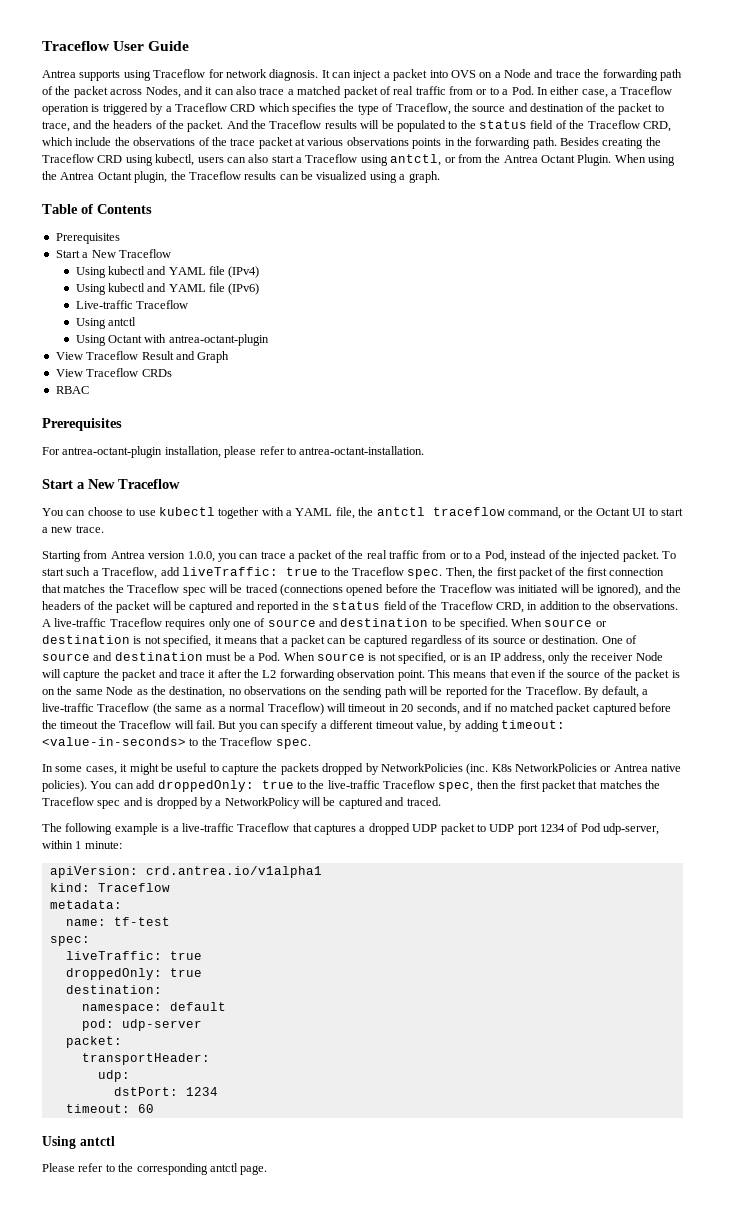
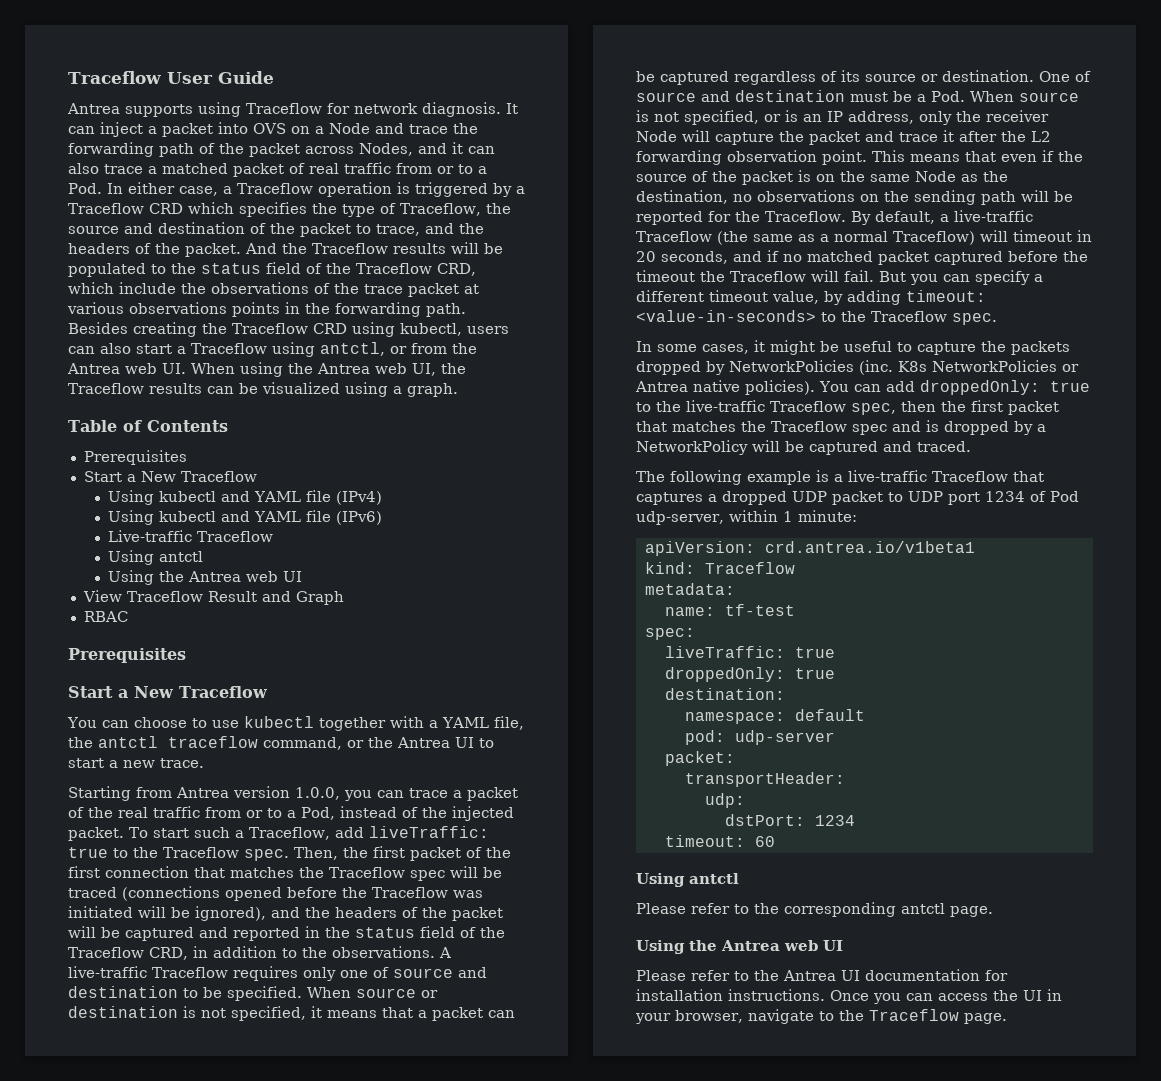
[541,154,612,166] Octant Plugin. -> [125,363,186,374] web UI.
[97,171,168,183] Octant plugin, -> [375,363,436,376] web UI,
[107,334,269,346] Octant with antrea-octant-plugin -> [159,571,303,582] the Antrea web UI
[55,368,172,377] // View Traceflow CRDs -> (344, 598) none
[42,446,425,458] // For antrea-octant-plugin installation, please refer to antrea-octant-installation. -> (186, 655) none
[596,508,630,516] Octant -> [397,737,450,748] Antrea
[145,866,322,878] crd.antrea.io/v1alpha1 -> [764,541,975,553] crd.antrea.io/v1beta1
(268, 1170) none -> [636,940,843,954] [636,969,1008,981] [636,989,1062,1004] [635,1009,1007,1024] // Using the Antrea web UI // Please refer to the Antrea UI documentation for installation instructions. Once you can access the UI in your browser, navigate to the Traceflow page.

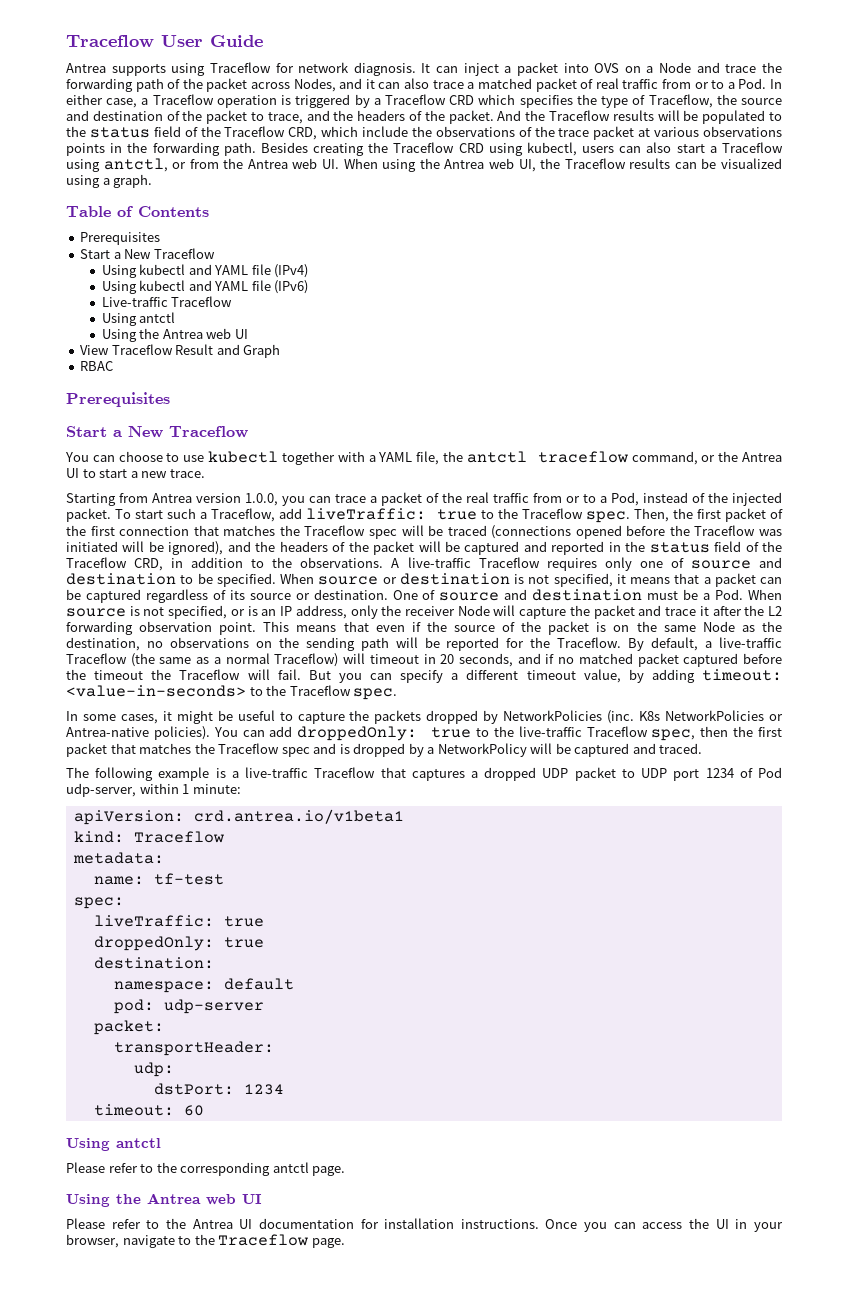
[635,380,740,392] Antrea native -> [66,727,149,737] Antrea-native

